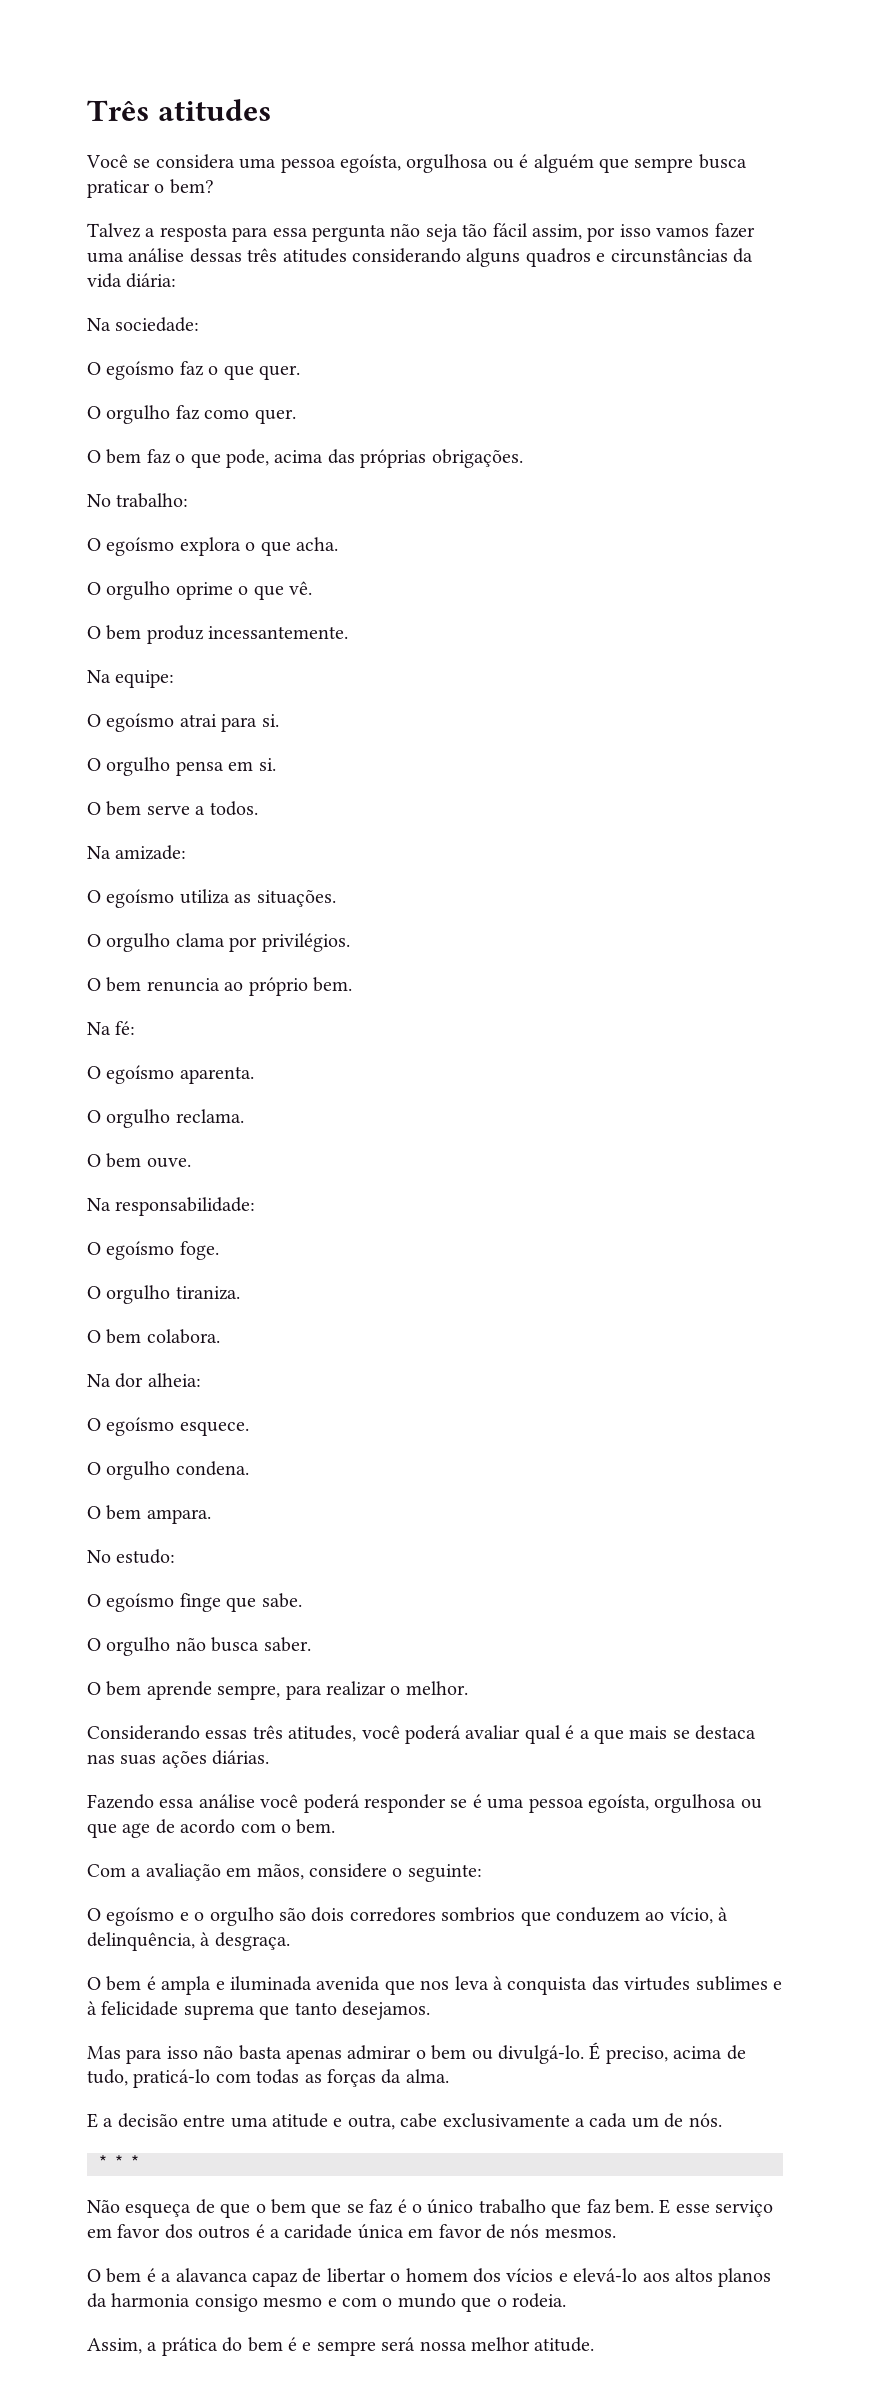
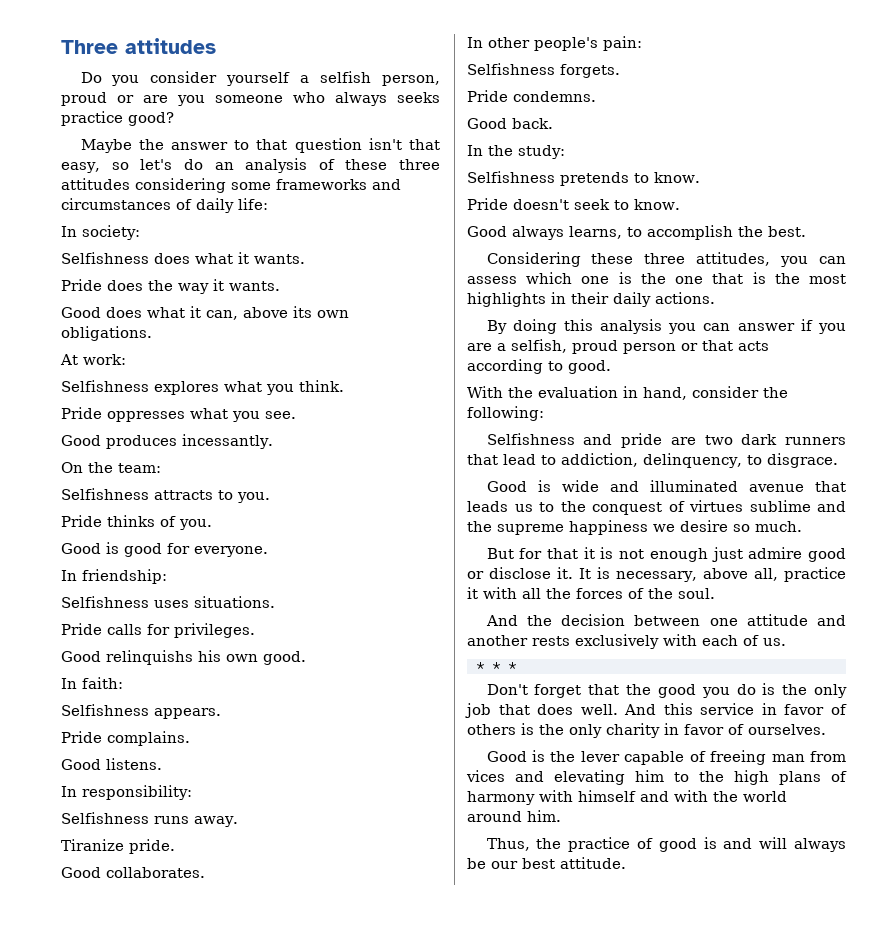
[87,99,271,121] [86,154,747,173] [87,179,214,198] [87,223,755,242] [87,248,753,267] [87,273,177,288] [87,317,200,332] [87,361,300,380] [87,405,296,424] [87,449,523,468] [87,493,189,508] [87,537,338,556] [87,581,312,600] [87,625,349,644] [87,670,175,688] [87,713,279,732] [87,757,276,776] [87,801,258,816] [87,845,187,860] [87,889,336,908] [87,933,350,952] [87,977,352,996] [87,1021,136,1035] [87,1065,254,1084] [87,1109,244,1128] [87,1153,191,1168] [87,1197,256,1216] [87,1241,219,1260] [87,1285,240,1304] [87,1329,220,1344] [87,1373,201,1388] [87,1417,249,1436] [87,1461,249,1480] [87,1505,211,1524] [87,1549,176,1564] [87,1593,302,1612] [87,1637,311,1656] [87,1681,468,1700] [87,1725,757,1744] [87,1750,270,1768] [87,1794,762,1813] [87,1819,336,1838] [87,1863,482,1882] [87,1907,729,1926] [87,1932,290,1951] [87,1976,782,1995] [87,2001,430,2020] [87,2042,746,2064] [87,2069,449,2088] [87,2113,722,2130] [99,2155,139,2170] [87,2199,774,2218] [87,2224,616,2239] [87,2268,772,2287] [87,2293,566,2312] [87,2337,595,2356] Três atitudes // Você se considera uma pessoa egoísta, orgulhosa ou é alguém que sempre busca praticar o bem? // Talvez a resposta para essa pergunta não seja tão fácil assim, por isso vamos fazer uma análise dessas três atitudes considerando alguns quadros e circunstâncias da vida diária: // Na sociedade: // O egoísmo faz o que quer. // O orgulho faz como quer. // O bem faz o que pode, acima das próprias obrigações. // No trabalho: // O egoísmo explora o que acha. // O orgulho oprime o que vê. // O bem produz incessantemente. // Na equipe: // O egoísmo atrai para si. // O orgulho pensa em si. // O bem serve a todos. // Na amizade: // O egoísmo utiliza as situações. // O orgulho clama por privilégios. // O bem renuncia ao próprio bem. // Na fé: // O egoísmo aparenta. // O orgulho reclama. // O bem ouve. // Na responsabilidade: // O egoísmo foge. // O orgulho tiraniza. // O bem colabora. // Na dor alheia: // O egoísmo esquece. // O orgulho condena. // O bem ampara. // No estudo: // O egoísmo finge que sabe. // O orgulho não busca saber. // O bem aprende sempre, para realizar o melhor. // Considerando essas três atitudes, você poderá avaliar qual é a que mais se destaca nas suas ações diárias. // Fazendo essa análise você poderá responder se é uma pessoa egoísta, orgulhosa ou que age de acordo com o bem. // Com a avaliação em mãos, considere o seguinte: // O egoísmo e o orgulho são dois corredores sombrios que conduzem ao vício, à delinquência, à desgraça. // O bem é ampla e iluminada avenida que nos leva à conquista das virtudes sublimes e à felicidade suprema que tanto desejamos. // Mas para isso não basta apenas admirar o bem ou divulgá-lo. É preciso, acima de tudo, praticá-lo com todas as forças da alma. // E a decisão entre uma atitude e outra, cabe exclusivamente a cada um de nós. // * * * // Não esqueça de que o bem que se faz é o único trabalho que faz bem. E esse serviço em favor dos outros é a caridade única em favor de nós mesmos. // O bem é a alavanca capaz de libertar o homem dos vícios e elevá-lo aos altos planos da harmonia consigo mesmo e com o mundo que o rodeia. // Assim, a prática do bem é e sempre será nossa melhor atitude. -> [61,38,216,54] [80,71,440,86] [61,92,440,106] [61,111,174,126] [80,138,440,153] [61,158,440,173] [61,178,401,193] [61,198,268,213] [61,225,140,240] [61,252,305,264] [61,279,280,294] [61,306,349,320] [61,326,152,341] [60,354,126,365] [61,380,344,395] [61,407,296,422] [61,434,273,449] [61,462,161,473] [61,488,270,503] [61,515,212,530] [61,542,268,557] [61,569,167,584] [61,596,275,608] [61,623,255,638] [61,650,306,665] [61,677,123,689] [61,704,221,719] [61,731,190,746] [61,758,162,770] [61,785,192,800] [61,812,238,827] [61,839,175,854] [61,867,205,878] [467,36,642,51] [467,63,620,78] [467,90,596,102] [467,118,553,129] [467,145,565,159] [467,171,700,186] [467,198,680,210] [467,225,806,240] [486,252,846,267] [467,272,846,284] [467,292,715,307] [486,319,846,334] [467,339,769,354] [467,359,611,374] [467,386,788,400] [467,406,544,421] [486,433,846,448] [467,453,838,468] [486,480,846,492] [467,500,846,515] [467,520,802,535] [486,547,847,562] [467,567,846,582] [467,587,715,599] [485,614,846,626] [467,634,786,649] [475,662,517,670] [486,683,847,698] [465,703,847,718] [467,723,826,738] [486,750,846,765] [466,770,847,785] [467,790,787,805] [467,810,561,822] [486,837,846,852] [467,857,626,869] Three attitudes // Do you consider yourself a selfish person, proud or are you someone who always seeks practice good? // Maybe the answer to that question isn't that easy, so let's do an analysis of these three attitudes considering some frameworks and circumstances of daily life: // In society: // Selfishness does what it wants. // Pride does the way it wants. // Good does what it can, above its own obligations. // At work: // Selfishness explores what you think. // Pride oppresses what you see. // Good produces incessantly. // On the team: // Selfishness attracts to you. // Pride thinks of you. // Good is good for everyone. // In friendship: // Selfishness uses situations. // Pride calls for privileges. // Good relinquishs his own good. // In faith: // Selfishness appears. // Pride complains. // Good listens. // In responsibility: // Selfishness runs away. // Tiranize pride. // Good collaborates. // In other people's pain: // Selfishness forgets. // Pride condemns. // Good back. // In the study: // Selfishness pretends to know. // Pride doesn't seek to know. // Good always learns, to accomplish the best. // Considering these three attitudes, you can assess which one is the one that is the most highlights in their daily actions. // By doing this analysis you can answer if you are a selfish, proud person or that acts according to good. // With the evaluation in hand, consider the following: // Selfishness and pride are two dark runners that lead to addiction, delinquency, to disgrace. // Good is wide and illuminated avenue that leads us to the conquest of virtues sublime and the supreme happiness we desire so much. // But for that it is not enough just admire good or disclose it. It is necessary, above all, practice it with all the forces of the soul. // And the decision between one attitude and another rests exclusively with each of us. // * * * // Don't forget that the good you do is the only job that does well. And this service in favor of others is the only charity in favor of ourselves. // Good is the lever capable of freeing man from vices and elevating him to the high plans of harmony with himself and with the world around him. // Thus, the practice of good is and will always be our best attitude.

